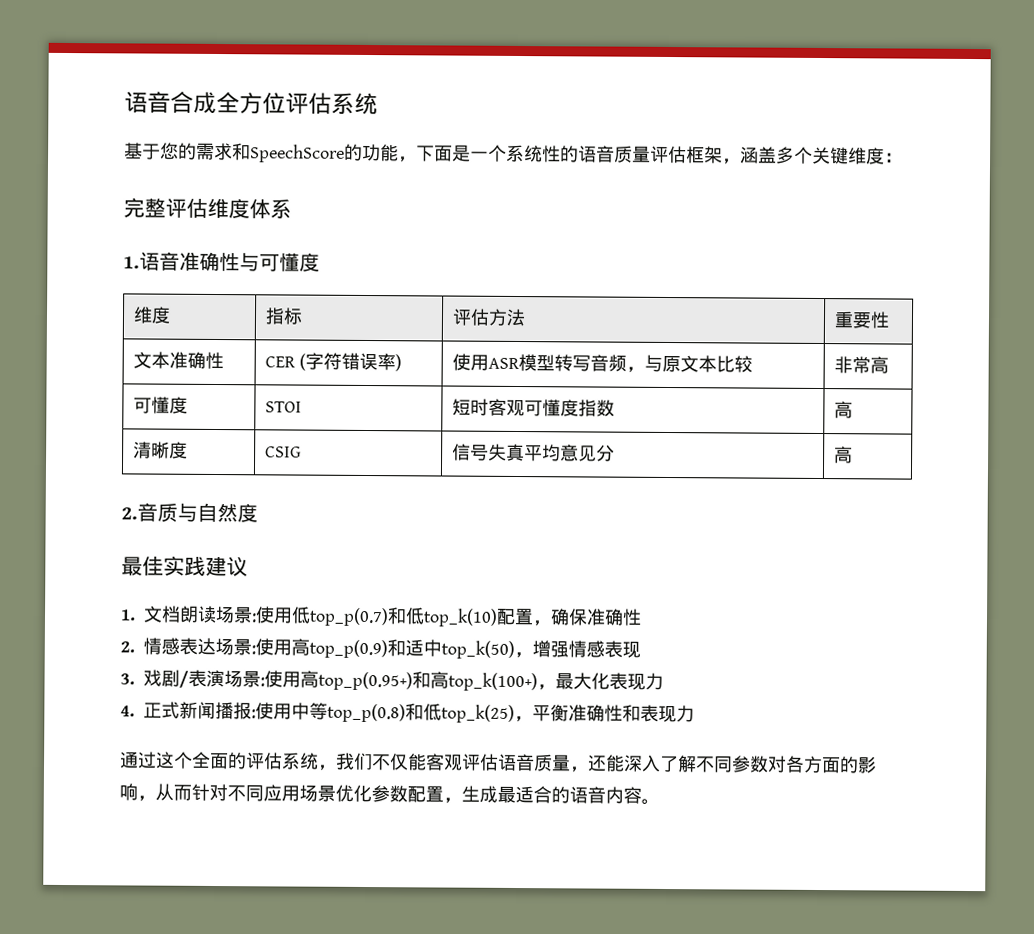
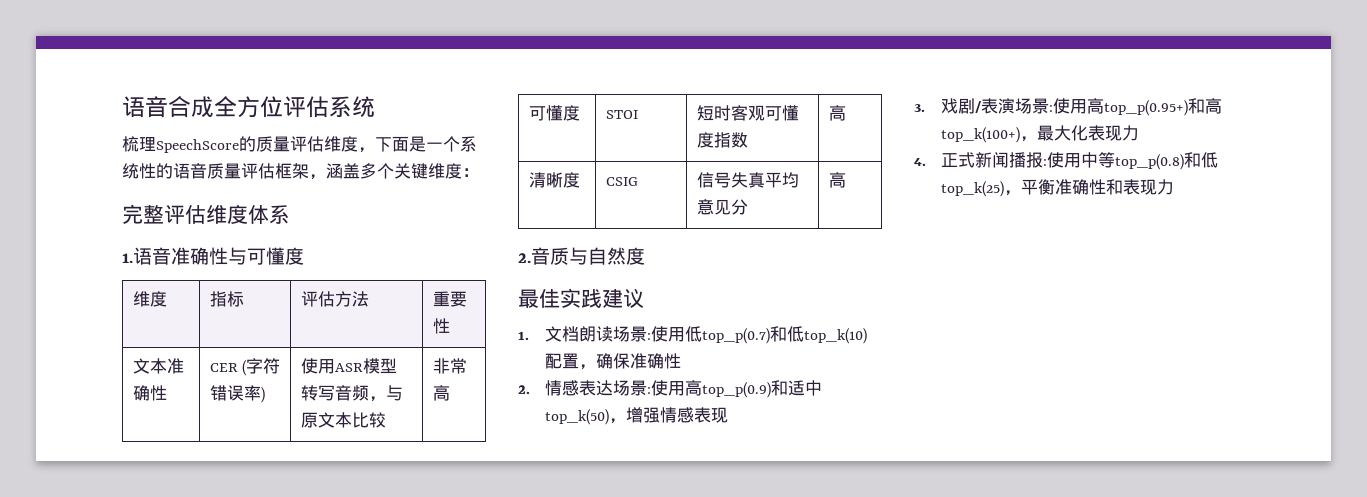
[124,142,399,163] 基于您的需求和SpeechScore的功能 -> [122,136,358,153] 梳理SpeechScore的质量评估维度
[119,751,877,774] [119,783,660,805] // 通过这个全面的评估系统，我们不仅能客观评估语音质量，还能深入了解不同参数对各方面的影响，从而针对不同应用场景优化参数配置，生成最适合的语音内容。 -> (1174, 187) none

